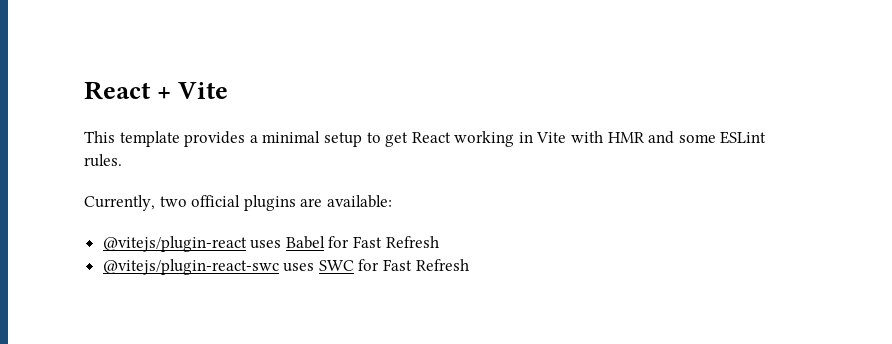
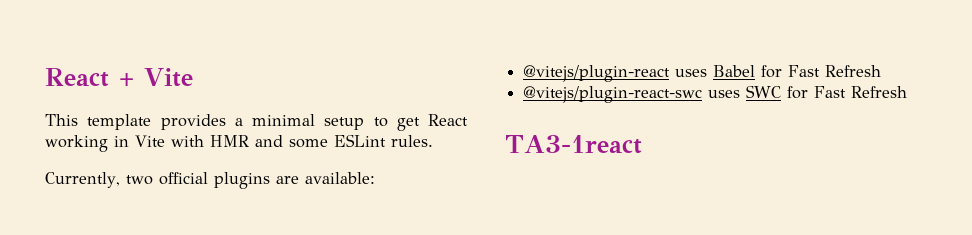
(469, 265) none -> [505,135,642,154] // TA3-1react

